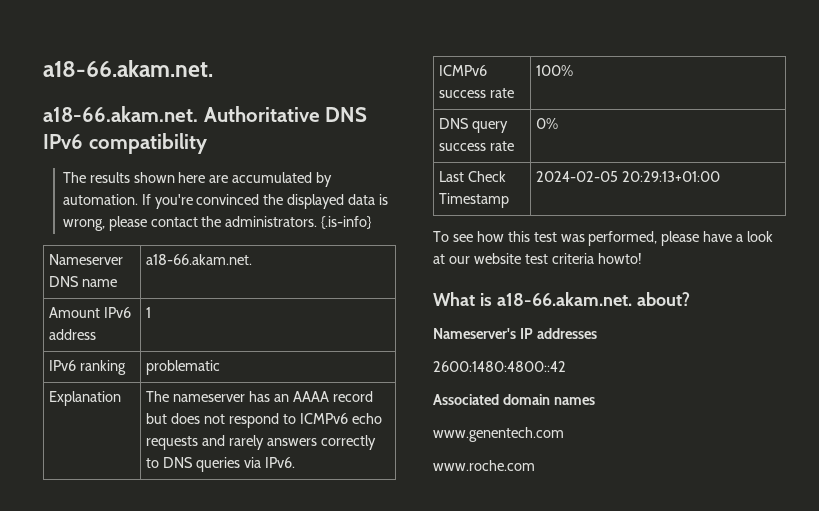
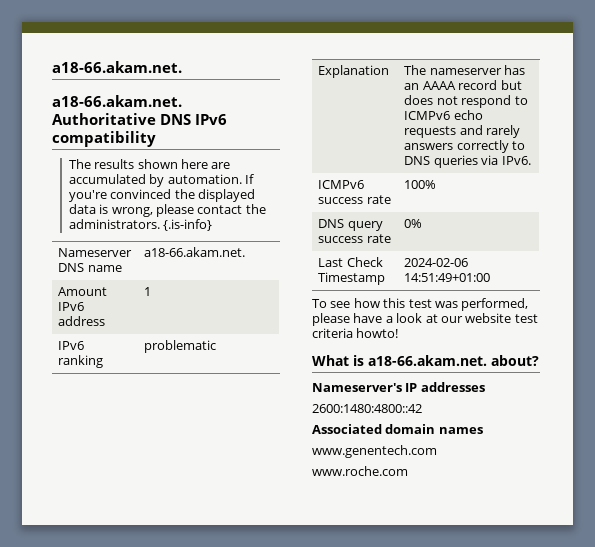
[536,171,721,182] 2024-02-05 20:29:13+01:00 -> [404,258,469,267] [404,273,491,282] 2024-02-06 14:51:49+01:00

